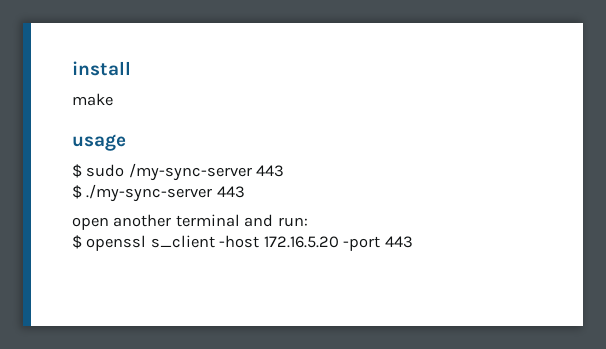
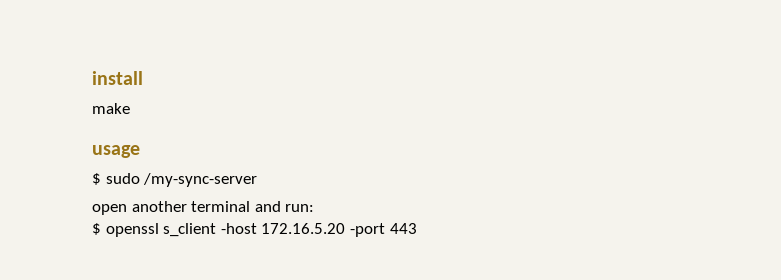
[256,165,285,177] [72,184,245,202] 443 // $ ./my-sync-server 443 -> (258, 180) none

